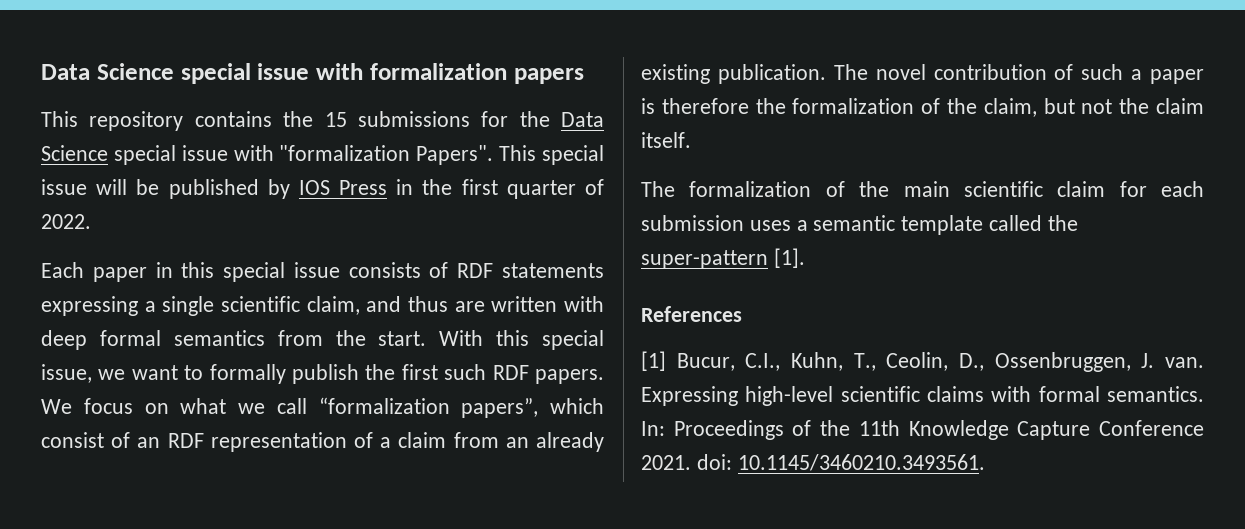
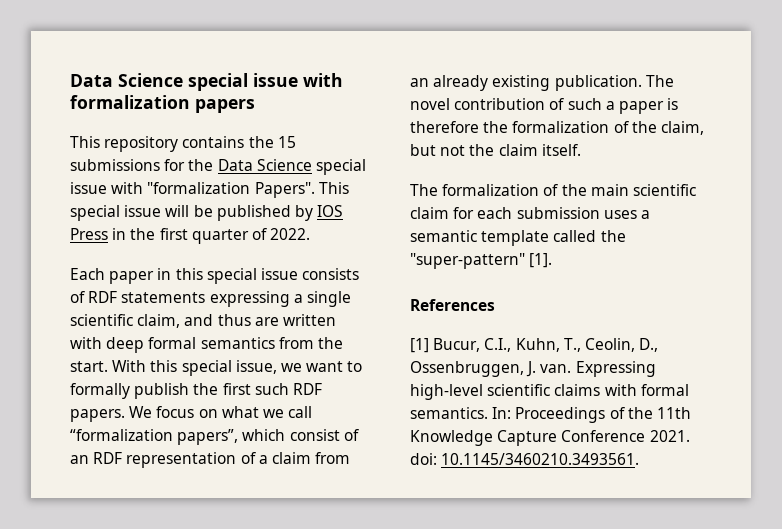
[641,250,768,269] super-pattern -> [410,253,525,269] "super-pattern"

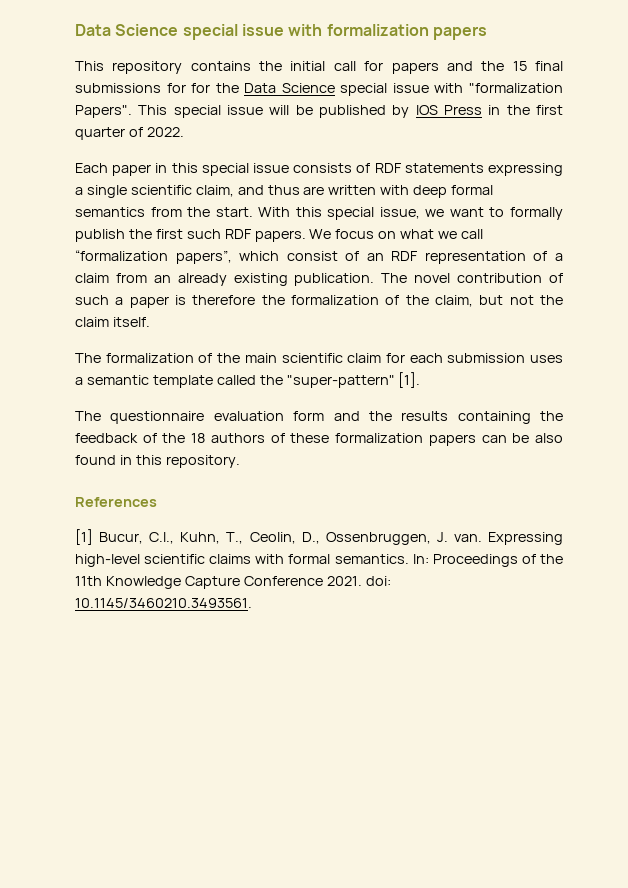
[277,136,296,148] 15 -> [290,61,563,74] initial call for papers and the 15 final
(186, 165) none -> [191,83,211,93] for
(553, 260) none -> [75,411,563,424] [75,433,563,446] [75,455,240,468] // The questionnaire evaluation form and the results containing the feedback of the 18 authors of these formalization papers can be also found in this repository.

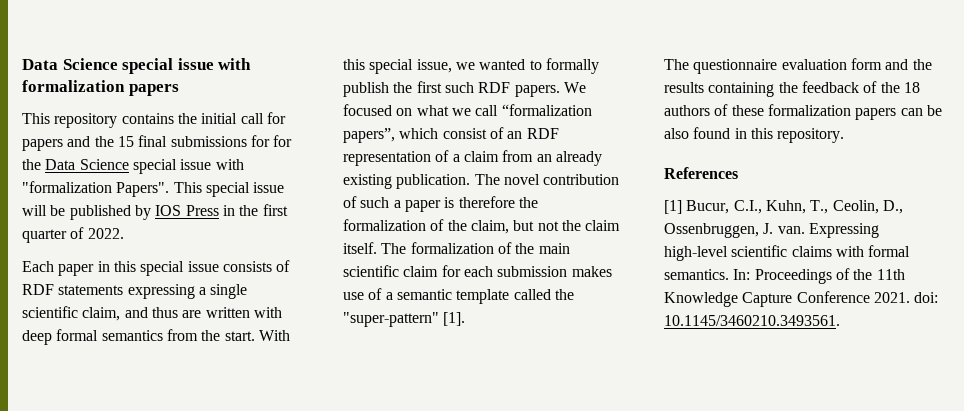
[449,207,484,217] want -> [479,59,526,70] wanted
[335,229,375,239] focus -> [343,104,392,116] focused
(150, 322) // -> (377, 248) none
[529,355,563,363] uses -> [571,266,612,277] [343,288,383,300] makes use of

